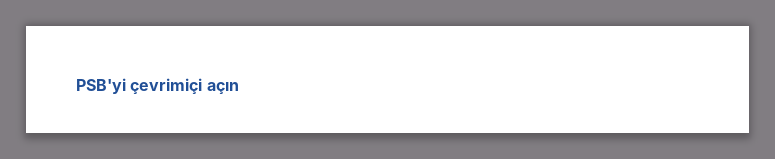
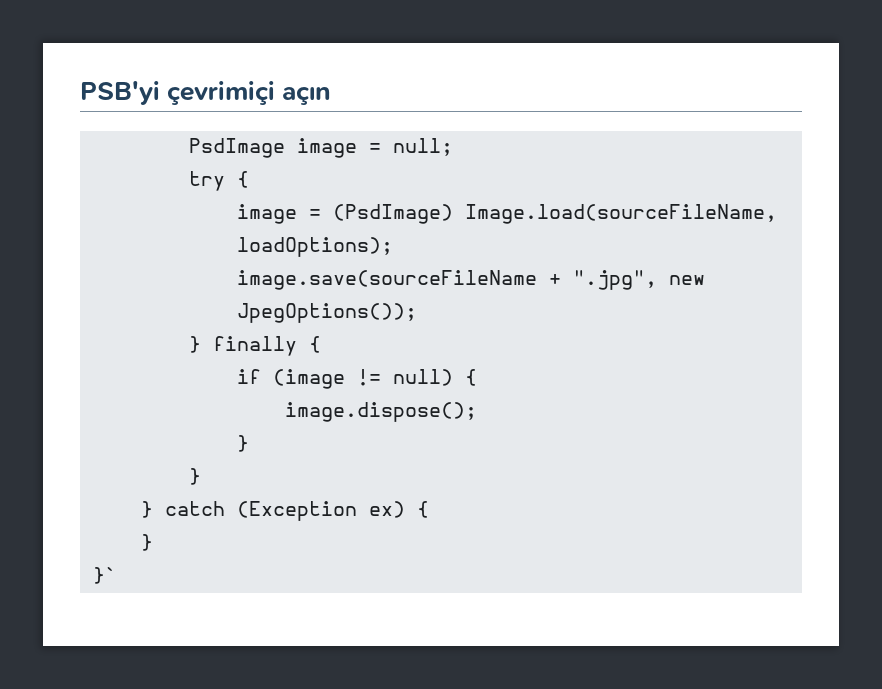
(239, 88) none -> [189,138,454,158] [189,171,250,191] [237,204,778,224] [237,237,394,257] [237,270,706,290] [237,303,418,323] [189,336,322,356] [237,369,478,389] [285,402,478,422] [237,435,250,452] [189,468,202,485] [141,501,430,521] [141,534,154,551] [93,567,118,584] // PsdImage image = null; // try { // image = (PsdImage) Image.load(sourceFileName, loadOptions); // image.save(sourceFileName + ".jpg", new JpegOptions()); // } finally { // if (image != null) { // image.dispose(); // } // } // } catch (Exception ex) { // } // }`

